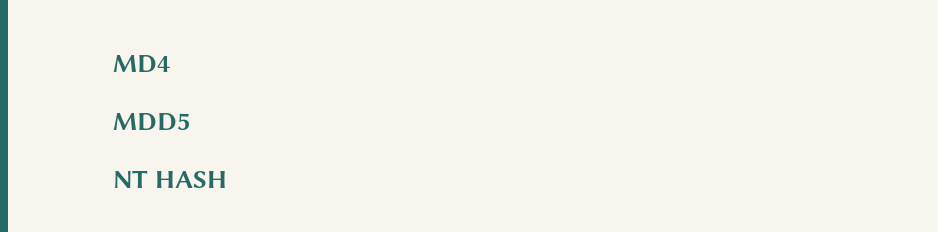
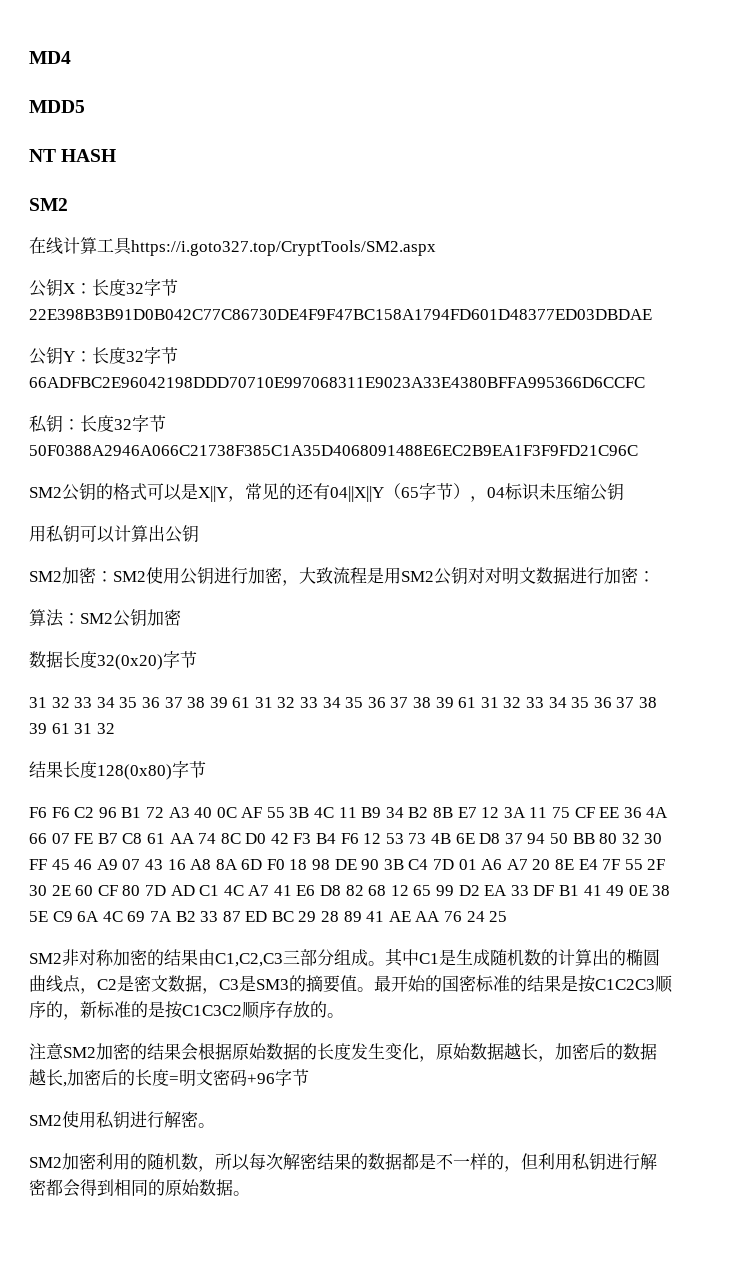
(228, 179) none -> [29,198,68,211] [29,237,436,256] [29,279,178,297] [29,309,652,320] [29,347,178,365] [29,377,645,388] [29,415,166,433] [29,445,638,456] [29,483,624,502] [29,525,199,543] [29,567,655,586] [29,609,181,627] [29,651,197,670] [29,697,657,708] [29,723,115,734] [29,761,206,780] [29,807,669,818] [29,833,663,844] [29,859,666,870] [29,885,671,896] [29,911,508,922] [29,948,660,967] [29,975,673,994] [29,1001,344,1020] [29,1043,657,1062] [29,1069,309,1087] [29,1111,215,1129] [29,1153,657,1172] [29,1179,250,1197] // SM2 // 在线计算工具https://i.goto327.top/CryptTools/SM2.aspx // 公钥X：长度32字节22E398B3B91D0B042C77C86730DE4F9F47BC158A1794FD601D48377ED03DBDAE // 公钥Y：长度32字节66ADFBC2E96042198DDD70710E997068311E9023A33E4380BFFA995366D6CCFC // 私钥：长度32字节50F0388A2946A066C21738F385C1A35D4068091488E6EC2B9EA1F3F9FD21C96C // SM2公钥的格式可以是X||Y，常见的还有04||X||Y（65字节），04标识未压缩公钥 // 用私钥可以计算出公钥 // SM2加密：SM2使用公钥进行加密，大致流程是用SM2公钥对对明文数据进行加密： // 算法：SM2公钥加密 // 数据长度32(0x20)字节 // 31 32 33 34 35 36 37 38 39 61 31 32 33 34 35 36 37 38 39 61 31 32 33 34 35 36 37 38 39 61 31 32 // 结果长度128(0x80)字节 // F6 F6 C2 96 B1 72 A3 40 0C AF 55 3B 4C 11 B9 34 B2 8B E7 12 3A 11 75 CF EE 36 4A 66 07 FE B7 C8 61 AA 74 8C D0 42 F3 B4 F6 12 53 73 4B 6E D8 37 94 50 BB 80 32 30 FF 45 46 A9 07 43 16 A8 8A 6D F0 18 98 DE 90 3B C4 7D 01 A6 A7 20 8E E4 7F 55 2F 30 2E 60 CF 80 7D AD C1 4C A7 41 E6 D8 82 68 12 65 99 D2 EA 33 DF B1 41 49 0E 38 5E C9 6A 4C 69 7A B2 33 87 ED BC 29 28 89 41 AE AA 76 24 25 // SM2非对称加密的结果由C1,C2,C3三部分组成。其中C1是生成随机数的计算出的椭圆曲线点，C2是密文数据，C3是SM3的摘要值。最开始的国密标准的结果是按C1C2C3顺序的，新标准的是按C1C3C2顺序存放的。 // 注意SM2加密的结果会根据原始数据的长度发生变化，原始数据越长，加密后的数据越长,加密后的长度=明文密码+96字节 // SM2使用私钥进行解密。 // SM2加密利用的随机数，所以每次解密结果的数据都是不一样的，但利用私钥进行解密都会得到相同的原始数据。

